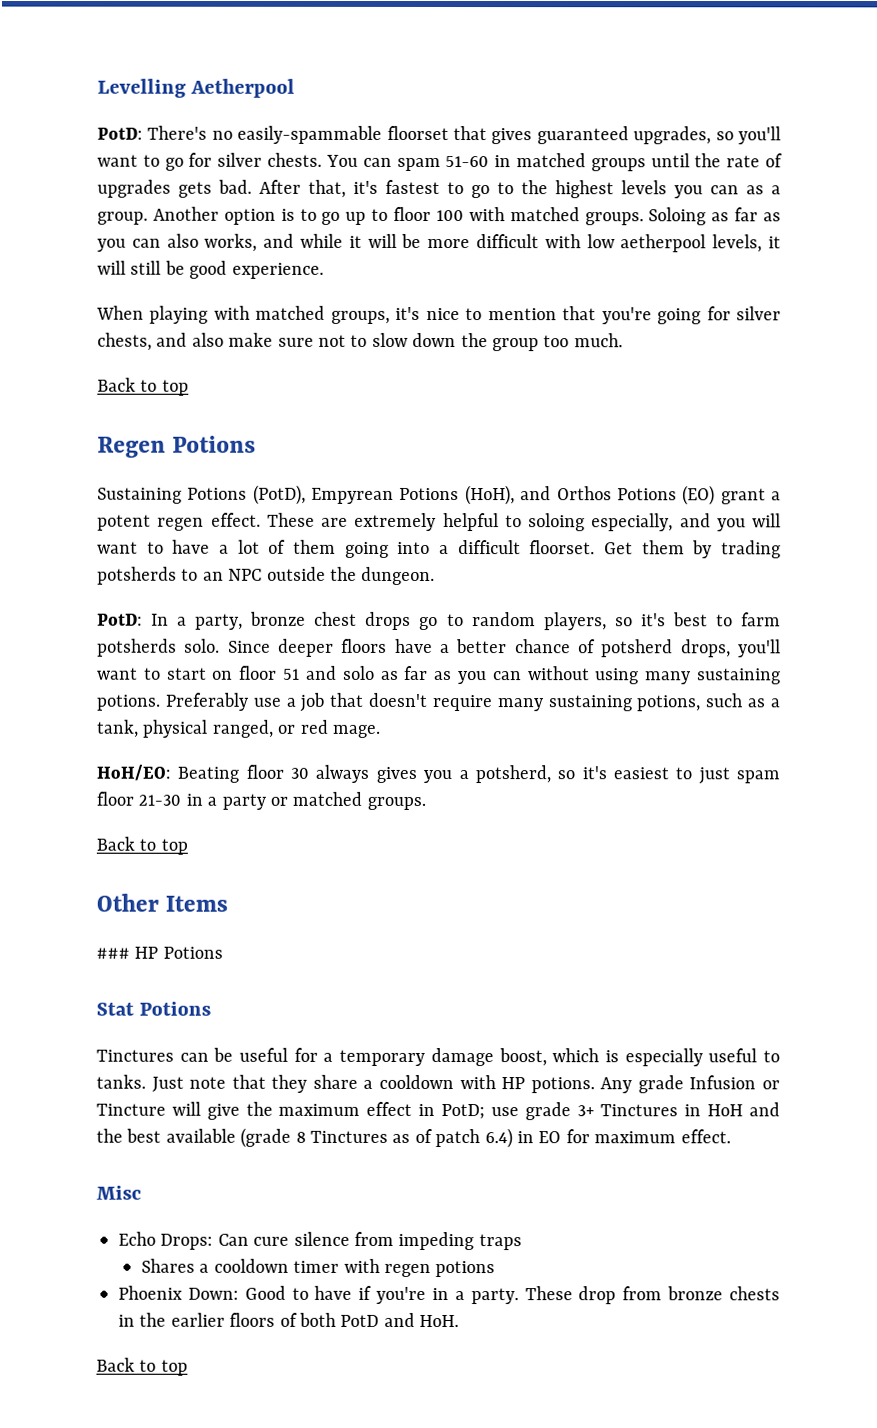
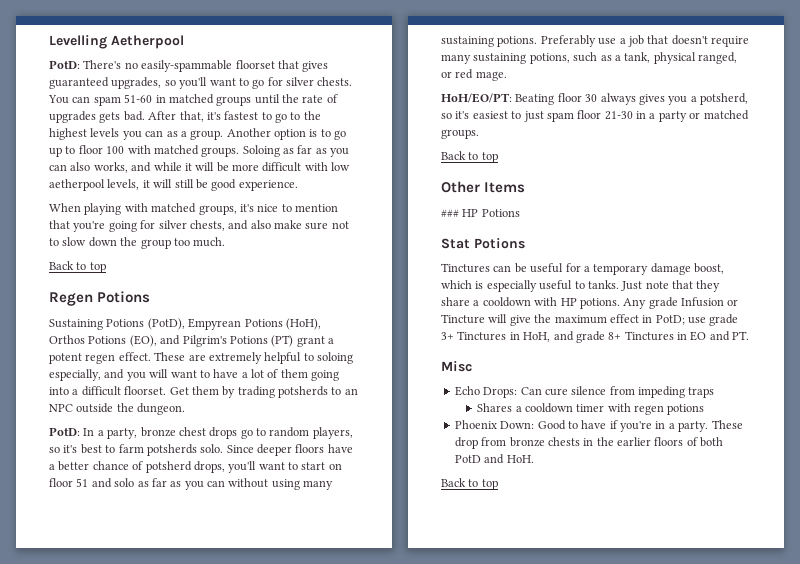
[520,486,552,501] and -> (321, 324) none
[682,485,716,506] (EO) -> [129,335,294,347] (EO), and Pilgrim's Potions (PT)
[96,764,171,781] HoH/EO: -> [441,93,512,103] HoH/EO/PT:
[707,1102,780,1117] [96,1127,731,1149] HoH and the best available (grade 8 Tinctures as of patch 6.4) in EO for maximum effect. -> [523,331,750,343] HoH, and grade 8+ Tinctures in EO and PT.

